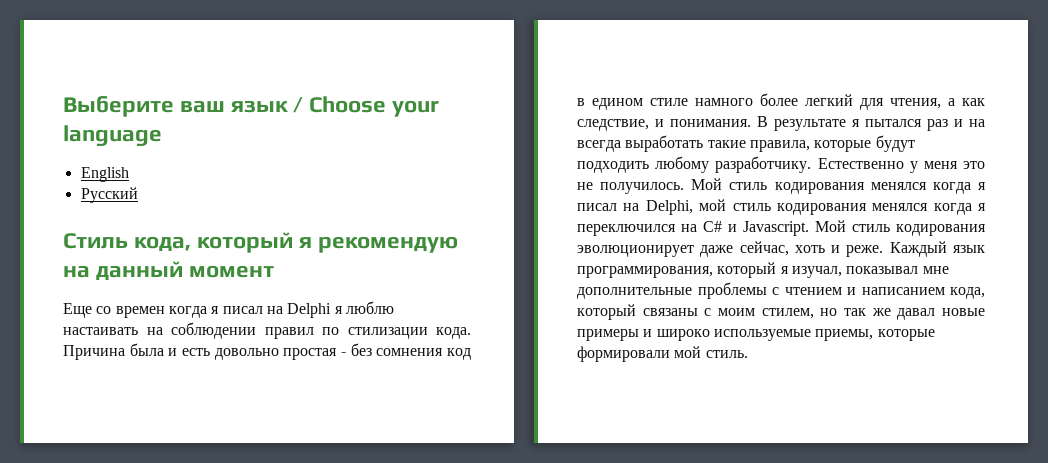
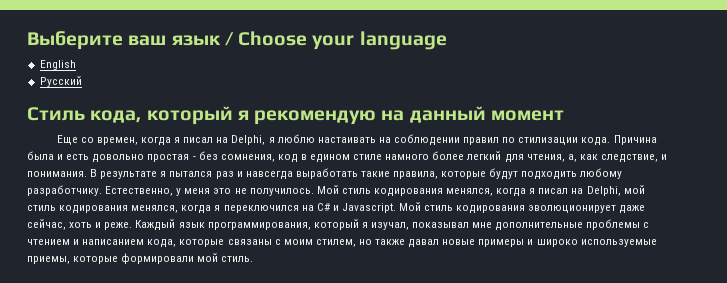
[115,303,332,318] времен когда я писал на Delphi -> [96,135,266,146] времен, когда я писал на Delphi,
[376,348,444,356] сомнения -> [220,154,275,162] сомнения,
[948,98,955,106] а -> [567,154,577,162] а,
[969,119,985,127] [577,140,621,152] на всегда -> [245,171,293,180] навсегда
[817,158,904,169] Естественно -> [105,186,174,196] Естественно,
[870,182,927,190] менялся -> [446,188,494,196] менялся,
[872,203,929,211] менялся -> [131,205,179,213] менялся,
[577,304,636,320] который -> [179,239,225,247] которые
[844,308,891,316] так же -> [375,239,406,245] также

